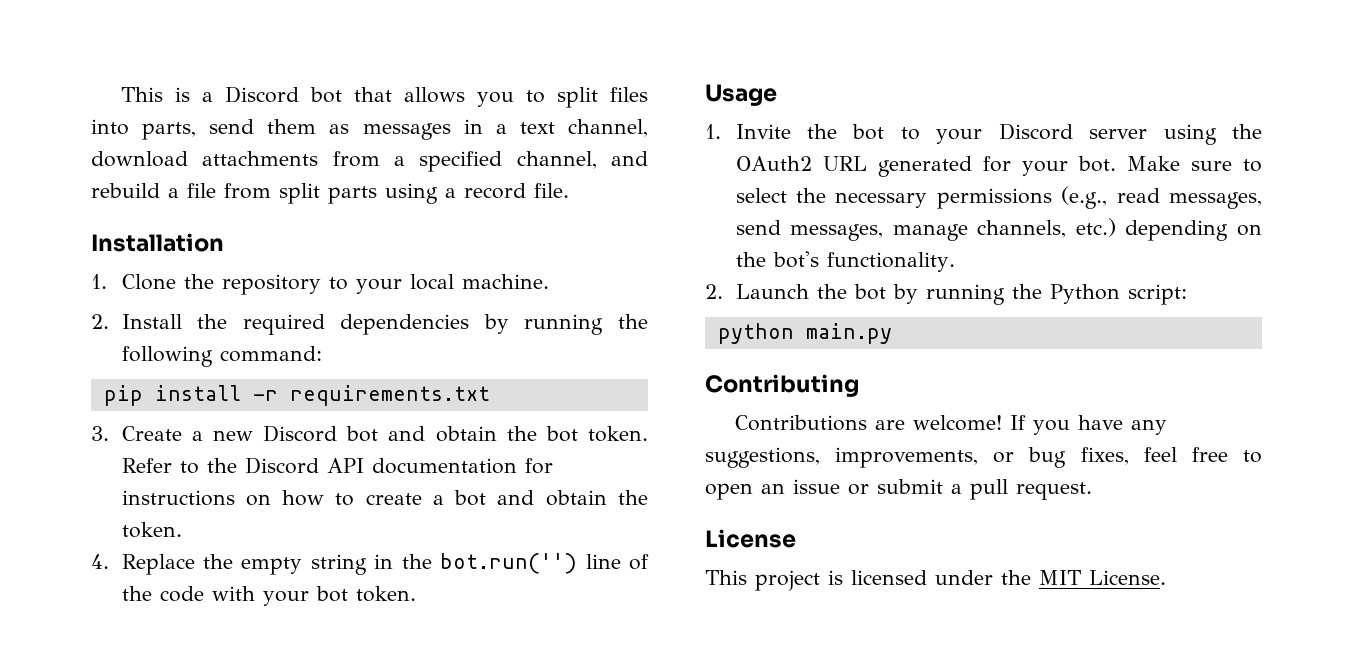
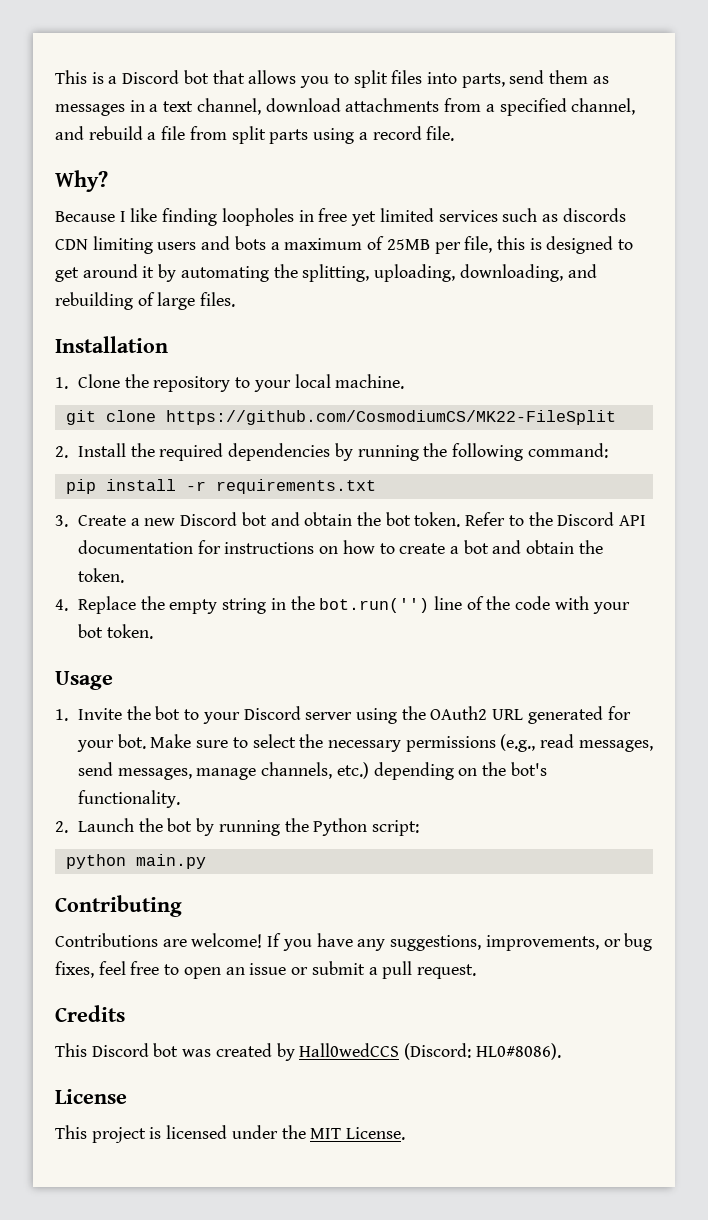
(569, 190) none -> [55,170,108,192] [55,208,626,226] [55,236,634,254] [55,264,597,282] [55,292,236,310] // Why? // Because I like finding loopholes in free yet limited services such as discords CDN limiting users and bots a maximum of 25MB per file, this is designed to get around it by automating the splitting, uploading, downloading, and rebuilding of large files.
(549, 281) none -> [65,410,616,425] // git clone https://github.com/CosmodiumCS/MK22-FileSplit
(1092, 491) none -> [55,1005,125,1022] [55,1043,561,1061] // Credits // This Discord bot was created by Hall0wedCCS (Discord: HL0#8086).

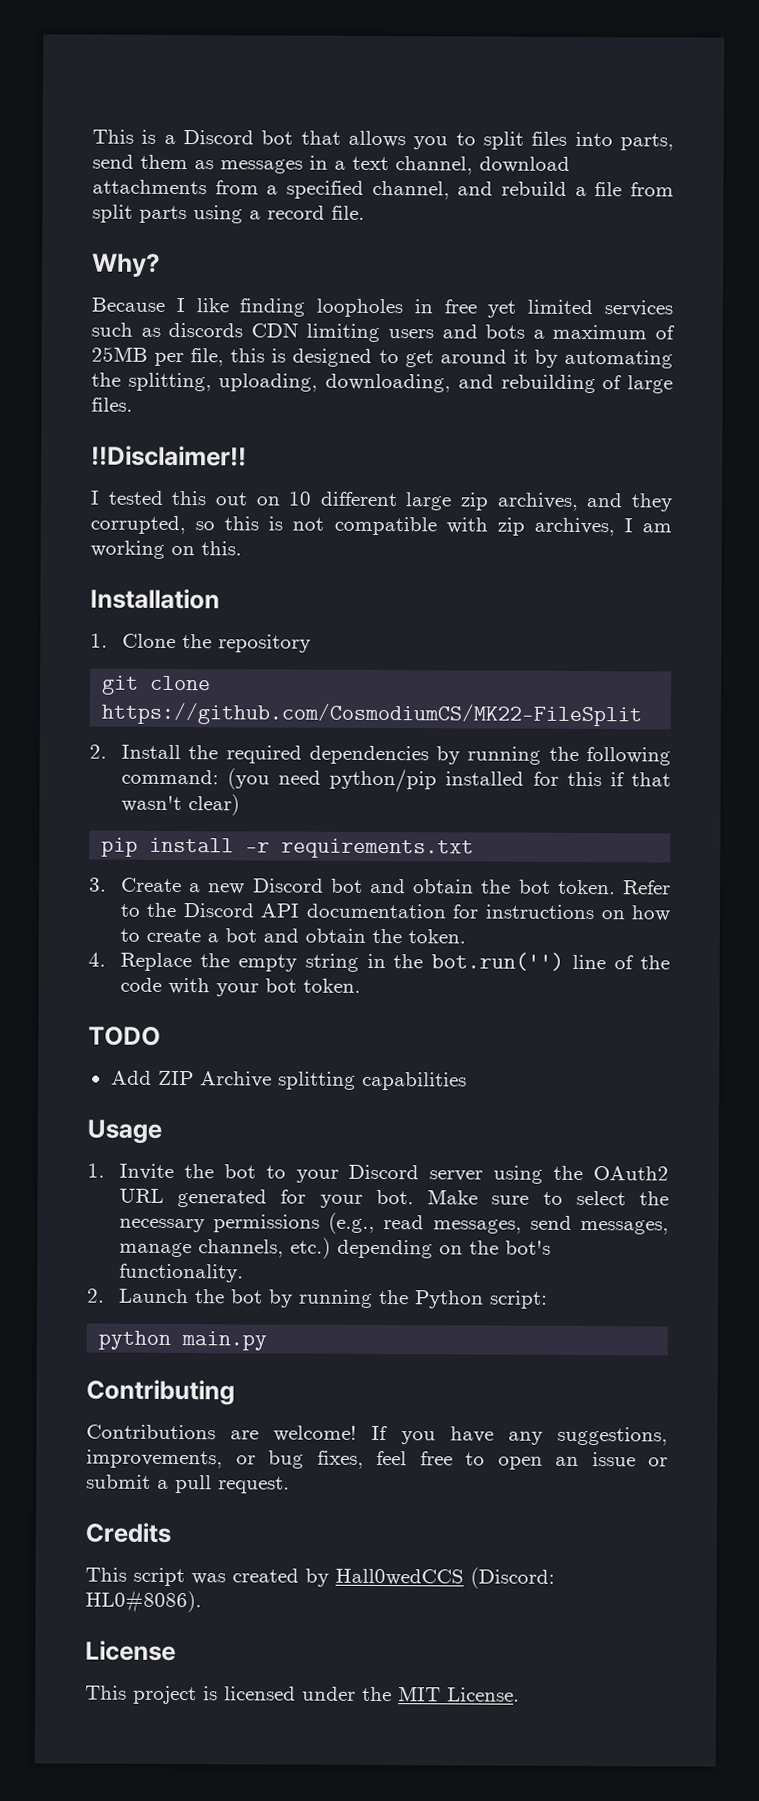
(236, 299) none -> [91,445,247,467] [90,490,672,512] [90,515,673,537] [90,540,242,559] // !!Disclaimer!! // I tested this out on 10 different large zip archives, and they corrupted, so this is not compatible with zip archives, I am working on this.
[235,374,405,392] to your local machine. -> (311, 643) none
(608, 450) none -> [227,768,672,793] [120,794,240,816] (you need python/pip installed for this if that wasn't clear)
(153, 631) none -> [88,1026,161,1046] [110,1070,467,1091] // TODO // Add ZIP Archive splitting capabilities
[91,1043,179,1057] Discord bot -> [133,1567,185,1587] script

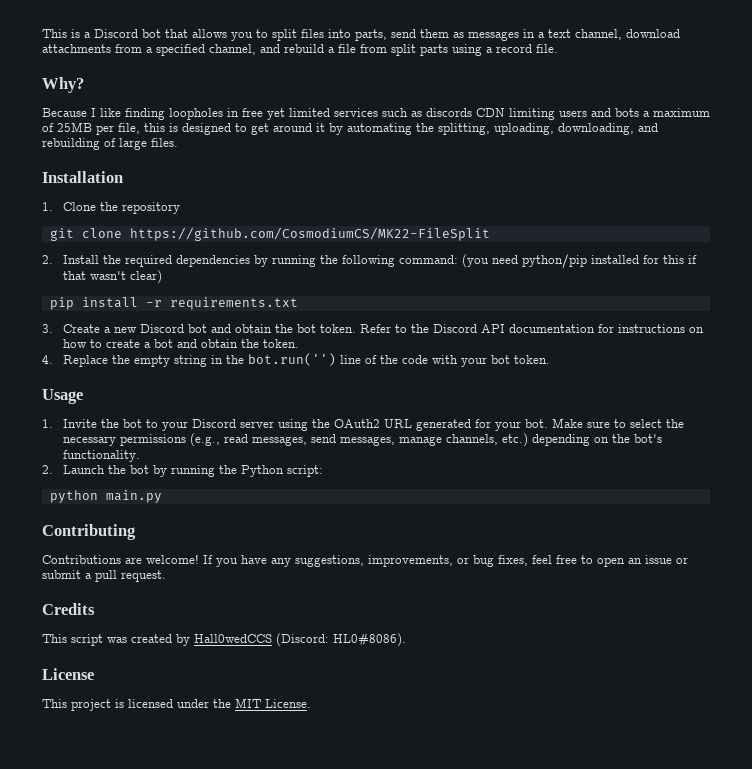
[91,445,247,467] [90,490,672,512] [90,515,673,537] [90,540,242,559] // !!Disclaimer!! // I tested this out on 10 different large zip archives, and they corrupted, so this is not compatible with zip archives, I am working on this. -> (178, 142) none
[88,1026,161,1046] [110,1070,467,1091] // TODO // Add ZIP Archive splitting capabilities -> (550, 359) none

